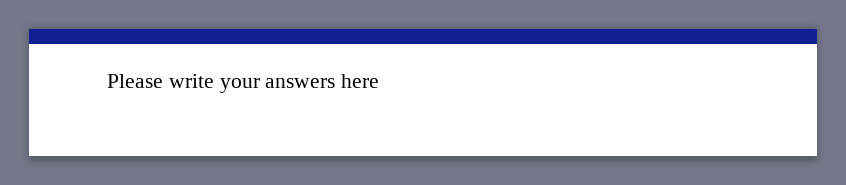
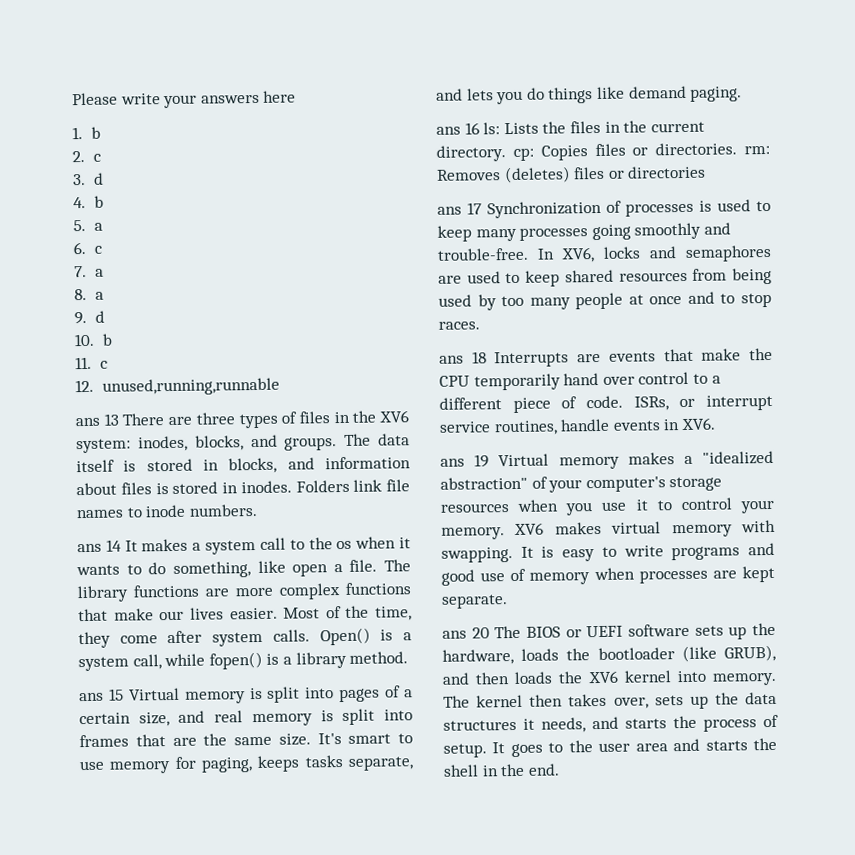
(380, 81) none -> [72,126,101,140] [72,150,101,163] [73,172,104,186] [73,195,104,209] [73,219,103,232] [73,241,102,255] [74,265,104,278] [74,288,104,301] [74,310,105,325] [74,333,113,347] [75,356,108,370] [75,377,280,396] [75,410,409,429] [76,433,410,454] [76,456,411,474] [76,479,410,496] [76,504,258,519] [77,536,411,555] [76,559,411,578] [77,582,411,603] [78,605,412,622] [78,627,413,649] [78,651,409,672] [79,685,414,704] [79,708,414,727] [79,733,413,748] [79,755,414,774] [436,85,743,105] [436,120,705,135] [436,142,770,162] [436,165,707,184] [437,199,771,219] [437,222,731,242] [437,244,772,263] [438,267,772,287] [438,291,772,311] [438,321,480,330] [439,347,773,368] [439,371,721,391] [439,394,773,414] [439,417,716,436] [440,450,774,470] [440,476,723,493] [440,497,775,516] [441,519,776,540] [441,542,775,563] [441,565,775,586] [441,594,508,609] [442,622,776,640] [442,644,776,665] [442,670,777,686] [443,691,777,709] [443,714,779,733] [443,737,777,758] [443,763,560,777] // 1. b // 2. c // 3. d // 4. b // 5. a // 6. c // 7. a // 8. a // 9. d // 10. b // 11. c // 12. unused,running,runnable // ans 13 There are three types of files in the XV6 system: inodes, blocks, and groups. The data itself is stored in blocks, and information about files is stored in inodes. Folders link file names to inode numbers. // ans 14 It makes a system call to the os when it wants to do something, like open a file. The library functions are more complex functions that make our lives easier. Most of the time, they come after system calls. Open() is a system call, while fopen() is a library method. // ans 15 Virtual memory is split into pages of a certain size, and real memory is split into frames that are the same size. It's smart to use memory for paging, keeps tasks separate, and lets you do things like demand paging. // ans 16 ls: Lists the files in the current directory. cp: Copies files or directories. rm: Removes (deletes) files or directories // ans 17 Synchronization of processes is used to keep many processes going smoothly and trouble-free. In XV6, locks and semaphores are used to keep shared resources from being used by too many people at once and to stop races. // ans 18 Interrupts are events that make the CPU temporarily hand over control to a different piece of code. ISRs, or interrupt service routines, handle events in XV6. // ans 19 Virtual memory makes a "idealized abstraction" of your computer's storage resources when you use it to control your memory. XV6 makes virtual memory with swapping. It is easy to write programs and good use of memory when processes are kept separate. // ans 20 The BIOS or UEFI software sets up the hardware, loads the bootloader (like GRUB), and then loads the XV6 kernel into memory. The kernel then takes over, sets up the data structures it needs, and starts the process of setup. It goes to the user area and starts the shell in the end.

